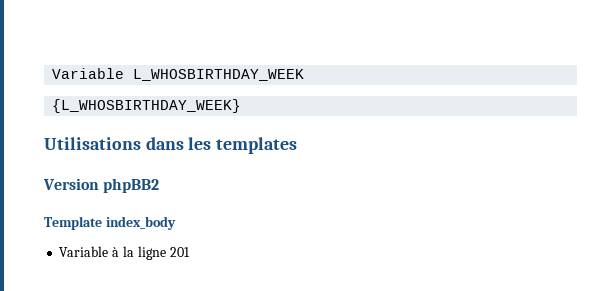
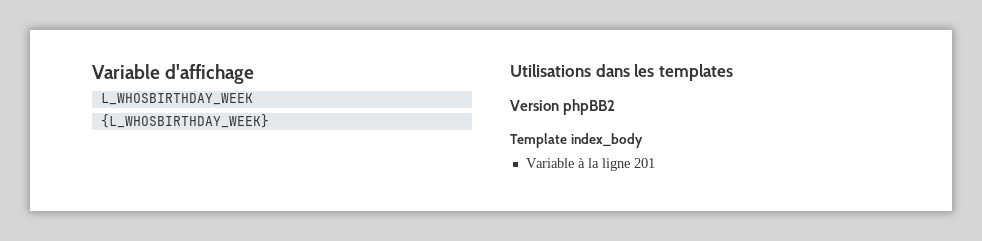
[52,68,125,79] Variable -> [92,64,255,84] Variable d'affichage //

